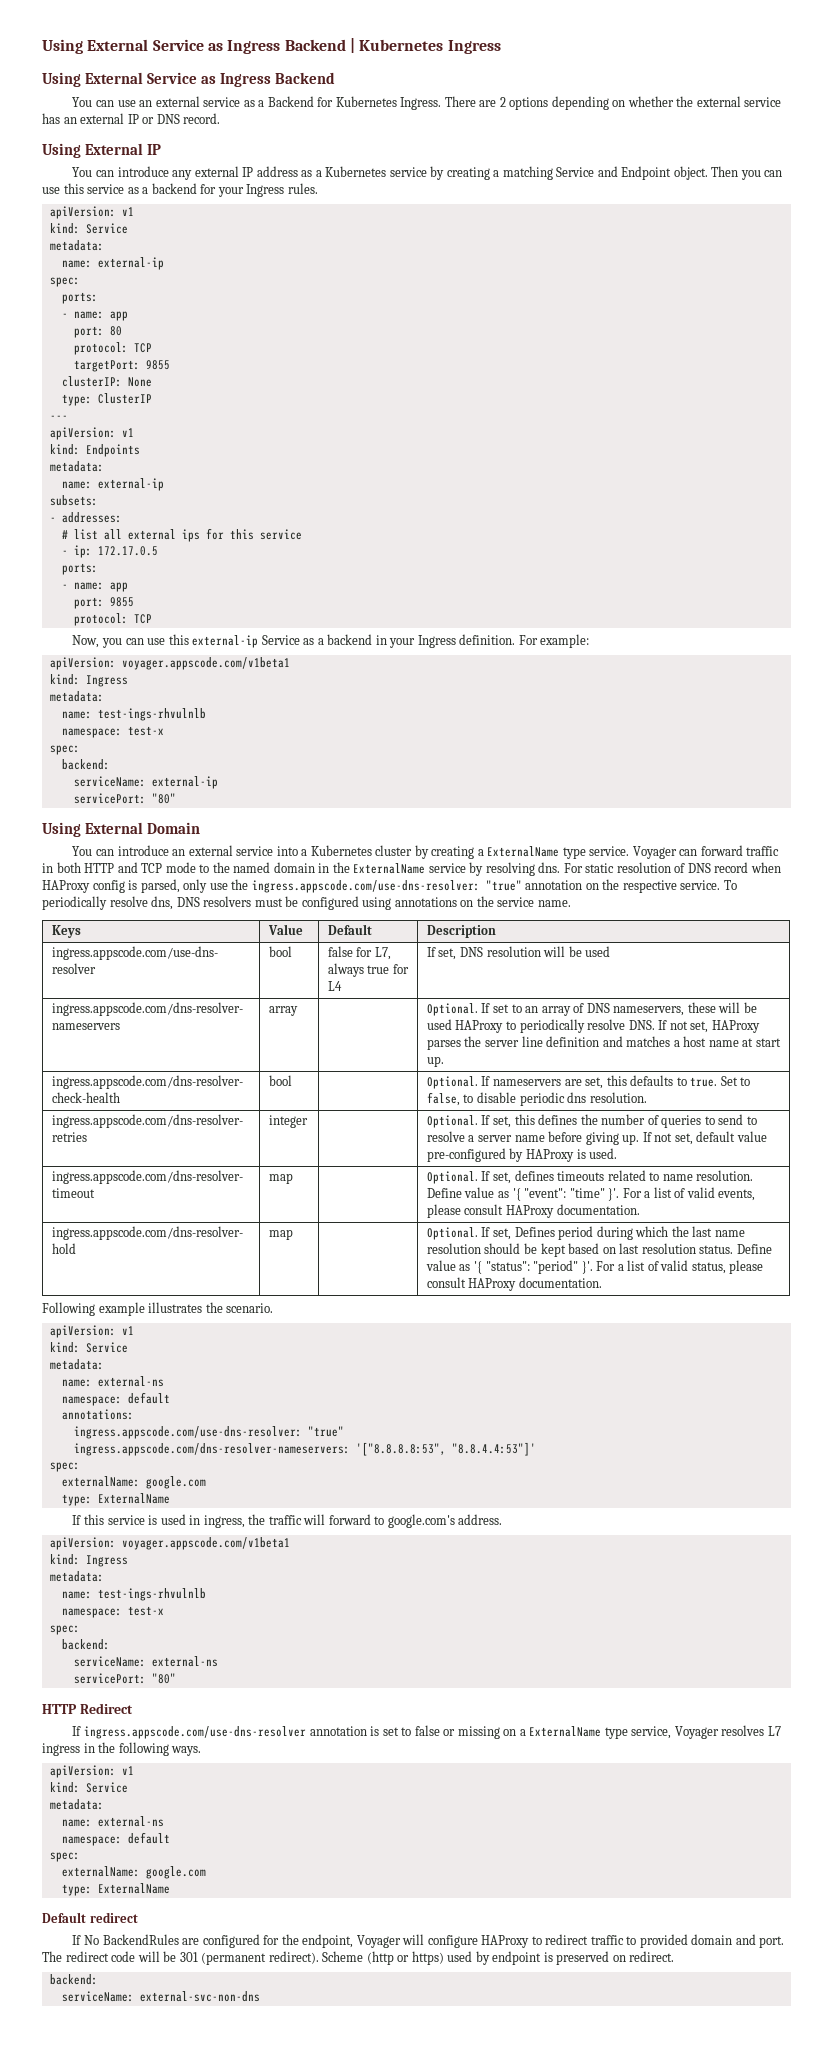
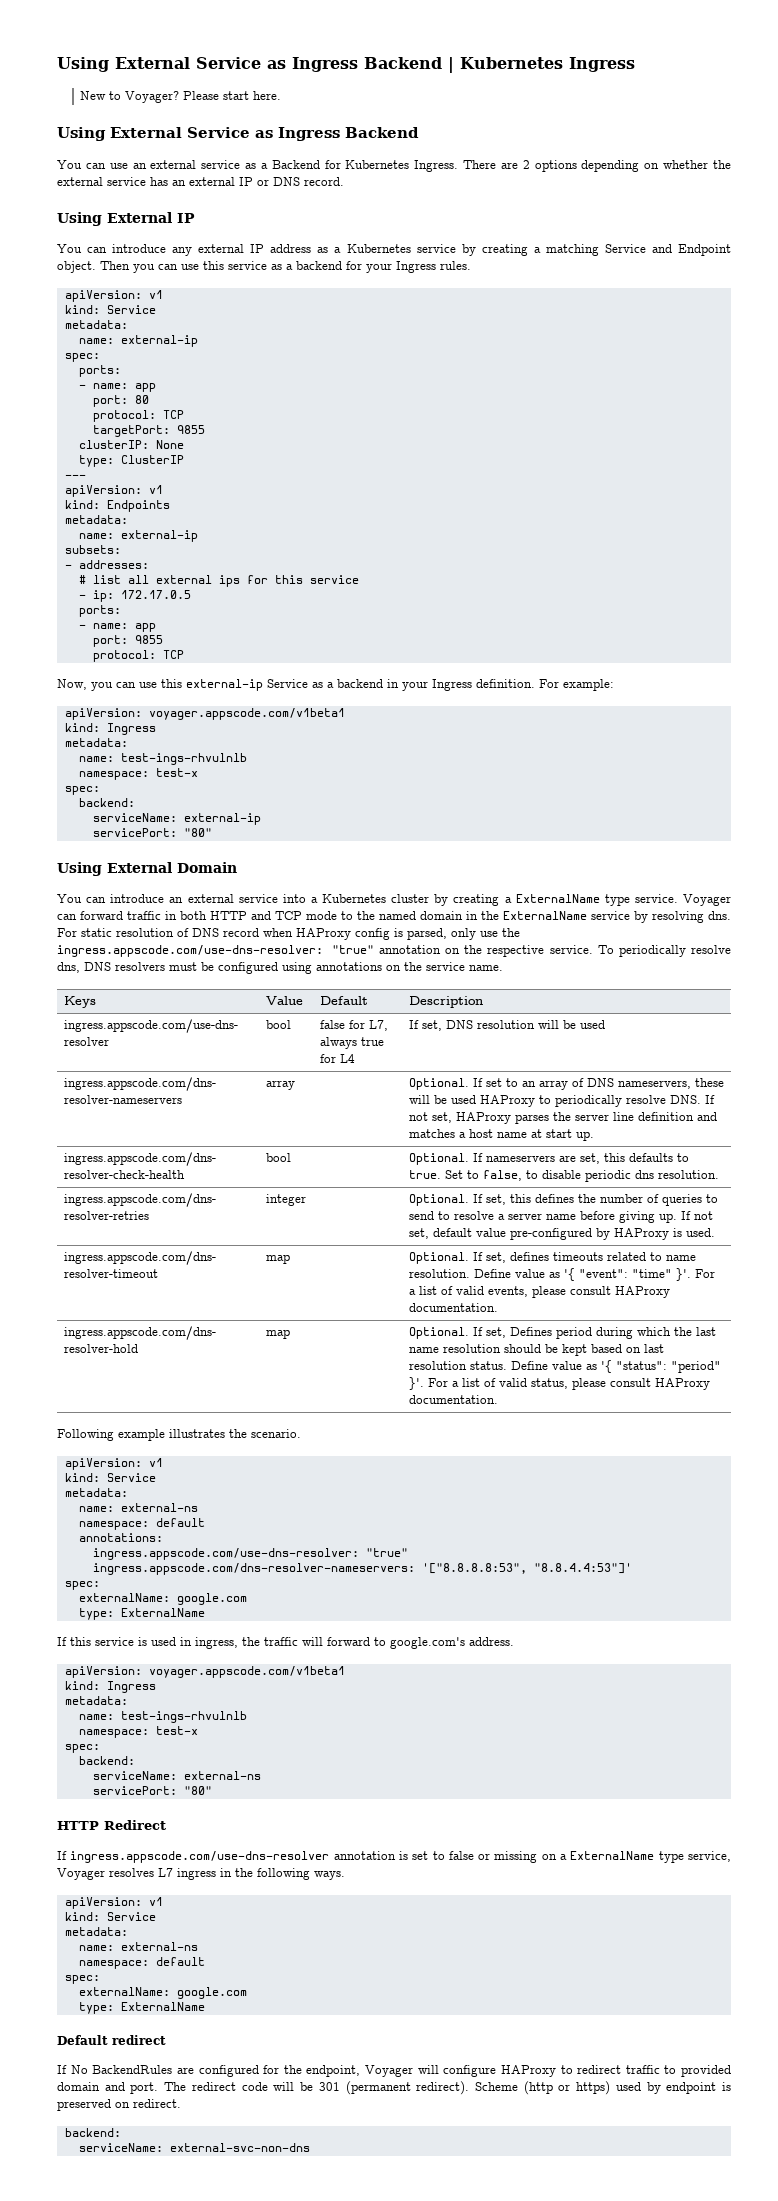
(501, 47) none -> [80,91,282,103] // New to Voyager? Please start here.

